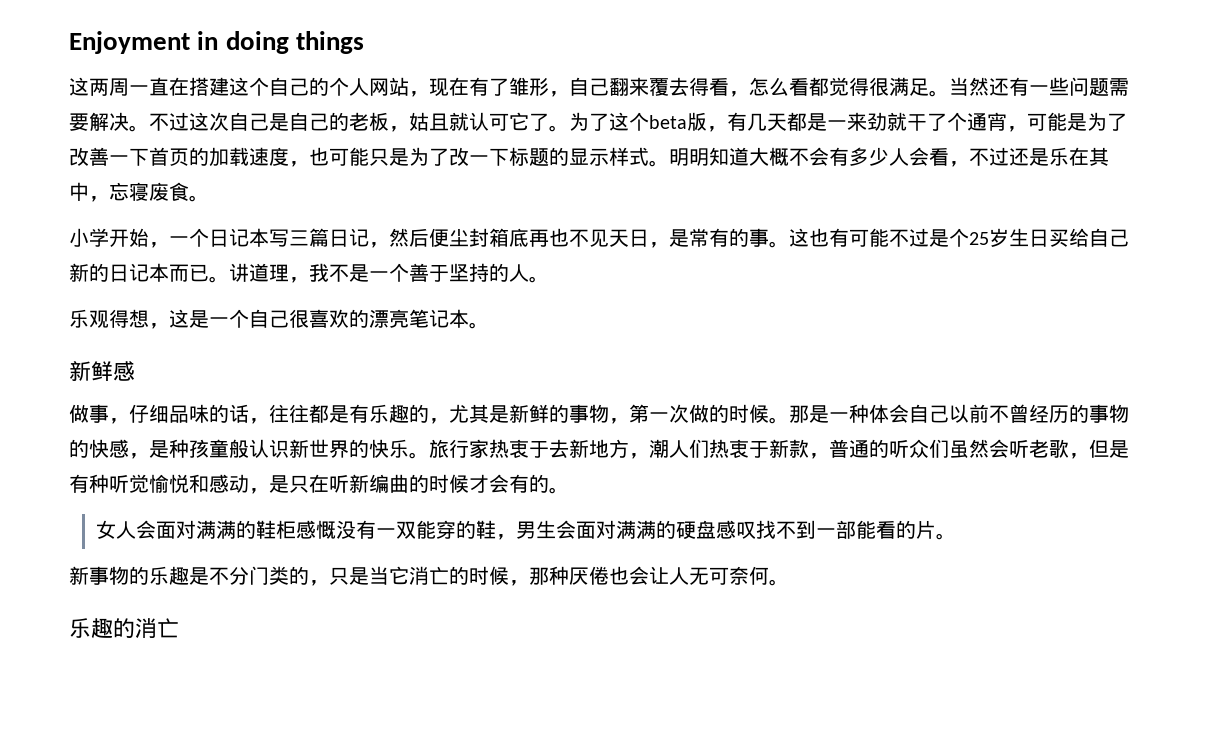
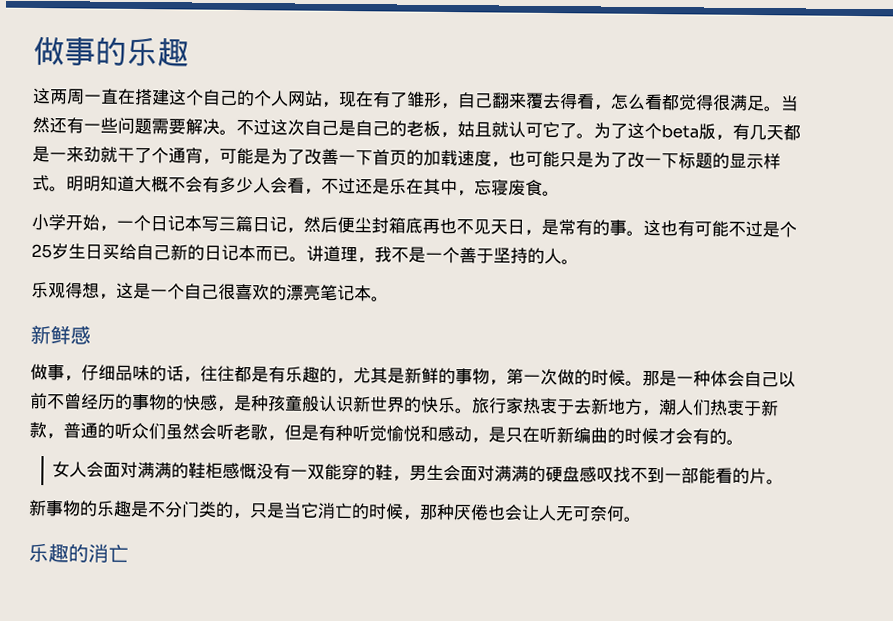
[69,31,364,54] Enjoyment in doing things -> [33,35,189,68] 做事的乐趣

